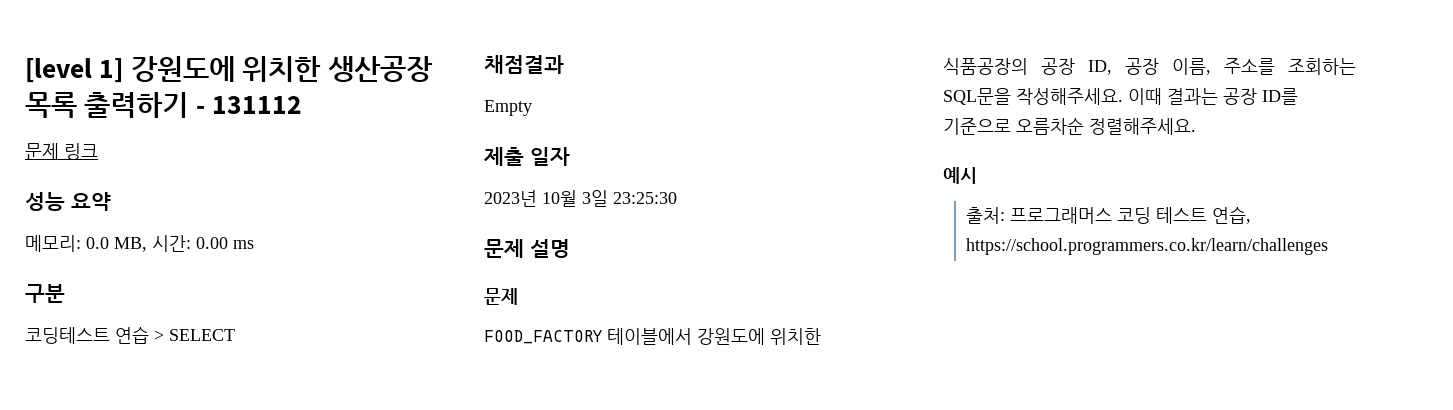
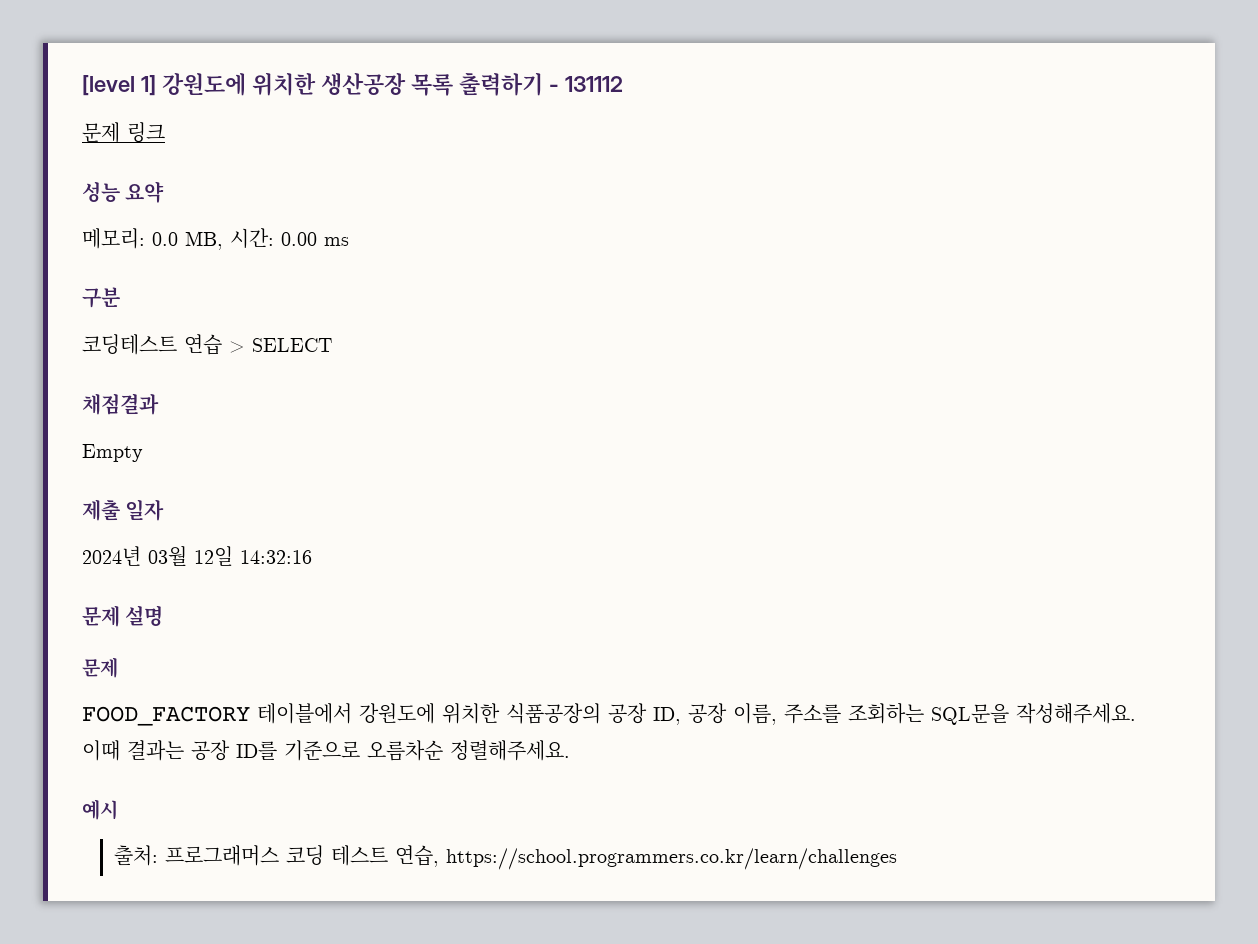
[484,190,677,207] 2023년 10월 3일 23:25:30 -> [82,545,312,566] 2024년 03월 12일 14:32:16

